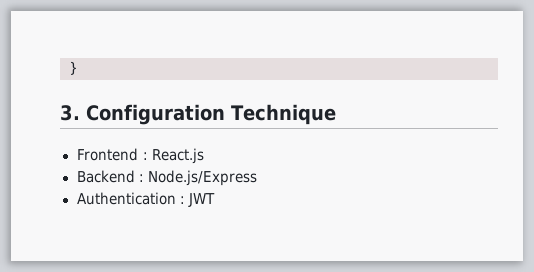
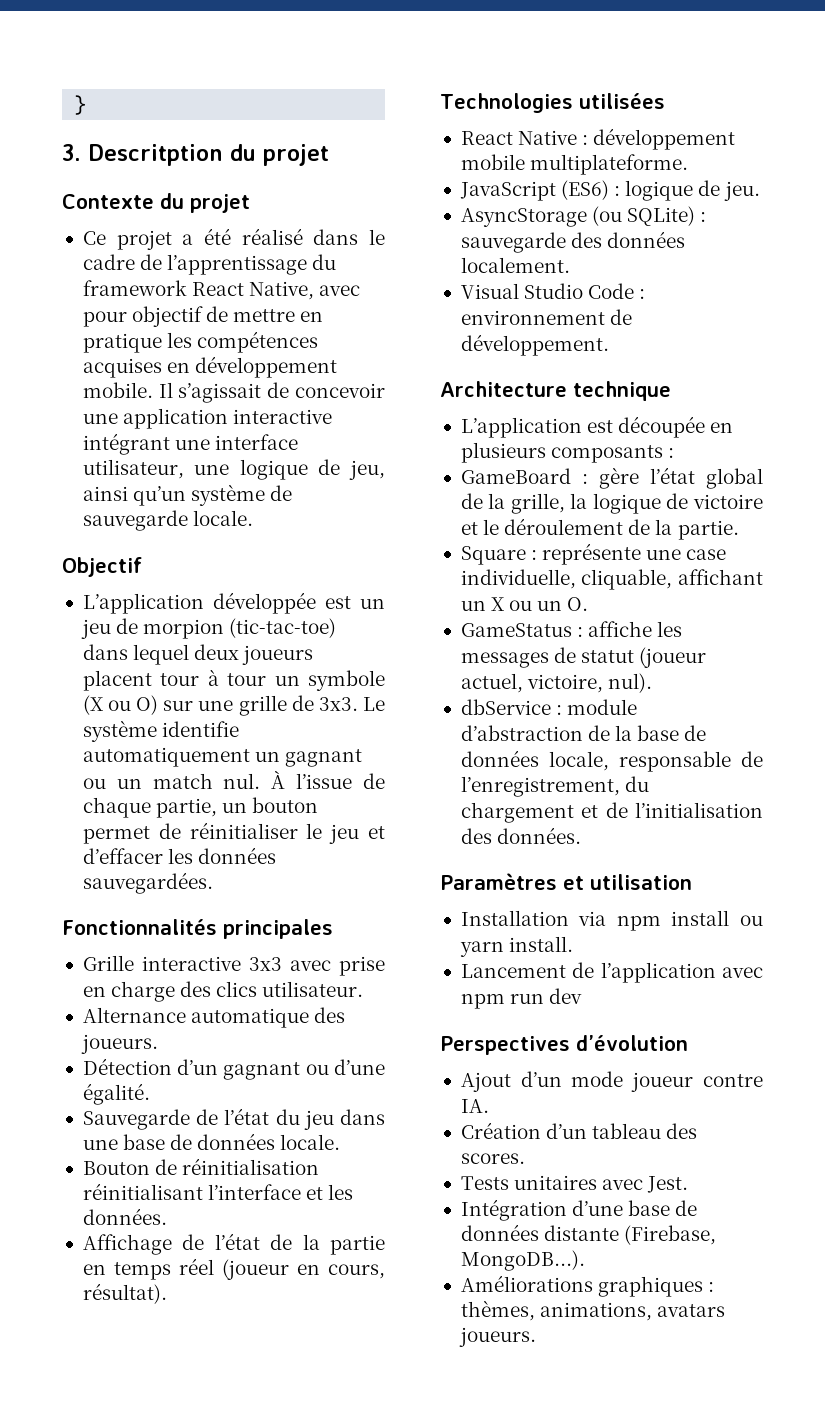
[86,104,336,125] [76,148,204,164] [76,170,257,186] [76,192,215,207] Configuration Technique // Frontend : React.js // Backend : Node.js/Express // Authentication : JWT -> [88,144,329,166] [62,193,250,213] [82,228,386,250] [82,254,337,275] [82,280,361,300] [82,306,324,327] [82,331,319,353] [82,356,338,378] [82,382,385,403] [82,408,333,429] [82,433,299,455] [82,459,386,480] [82,484,293,506] [82,510,254,531] [62,557,142,577] [82,592,386,614] [80,618,337,639] [82,644,314,665] [82,669,386,691] [82,695,385,716] [82,720,240,742] [82,747,363,767] [82,771,385,789] [82,797,319,818] [82,822,385,844] [82,847,277,864] [82,872,213,894] [62,919,333,939] [82,955,386,976] [82,981,364,1002] [82,1007,346,1028] [80,1034,158,1054] [82,1058,386,1080] [82,1083,150,1105] [82,1108,385,1130] [82,1133,341,1150] [82,1158,320,1175] [82,1183,354,1200] [82,1208,167,1225] [82,1233,385,1255] [82,1258,385,1280] [82,1283,167,1304] [440,93,665,113] [460,128,736,150] [460,154,689,175] [459,180,760,201] [460,206,707,227] [460,231,686,253] [460,257,570,273] [460,283,646,299] [460,309,633,325] [460,334,609,356] [440,381,671,401] [460,416,734,438] [460,442,675,463] [460,467,763,489] [460,493,764,514] [460,518,739,540] [460,543,727,565] [460,569,763,590] [460,597,589,611] [460,621,683,637] [460,647,707,668] [460,673,653,693] [460,699,638,715] [460,725,707,741] [460,750,763,772] [460,776,650,797] [460,802,763,823] [460,827,582,844] [440,873,692,890] [460,910,763,931] [459,936,574,957] [460,962,763,983] [460,988,583,1009] [440,1035,688,1055] [460,1071,763,1092] [460,1099,489,1113] [460,1122,698,1139] [460,1153,525,1164] [460,1175,689,1193] [460,1199,698,1221] [460,1224,717,1245] [460,1250,585,1271] [460,1275,715,1297] [460,1300,726,1321] [458,1327,536,1347] Descritption du projet // Contexte du projet // Ce projet a été réalisé dans le cadre de l’apprentissage du framework React Native, avec pour objectif de mettre en pratique les compétences acquises en développement mobile. Il s’agissait de concevoir une application interactive intégrant une interface utilisateur, une logique de jeu, ainsi qu’un système de sauvegarde locale. // Objectif // L’application développée est un jeu de morpion (tic-tac-toe) dans lequel deux joueurs placent tour à tour un symbole (X ou O) sur une grille de 3x3. Le système identifie automatiquement un gagnant ou un match nul. À l’issue de chaque partie, un bouton permet de réinitialiser le jeu et d’effacer les données sauvegardées. // Fonctionnalités principales // Grille interactive 3x3 avec prise en charge des clics utilisateur. // Alternance automatique des joueurs. // Détection d’un gagnant ou d’une égalité. // Sauvegarde de l’état du jeu dans une base de données locale. // Bouton de réinitialisation réinitialisant l’interface et les données. // Affichage de l’état de la partie en temps réel (joueur en cours, résultat). // Technologies utilisées // React Native : développement mobile multiplateforme. // JavaScript (ES6) : logique de jeu. // AsyncStorage (ou SQLite) : sauvegarde des données localement. // Visual Studio Code : environnement de développement. // Architecture technique // L’application est découpée en plusieurs composants : // GameBoard : gère l’état global de la grille, la logique de victoire et le déroulement de la partie. // Square : représente une case individuelle, cliquable, affichant un X ou un O. // GameStatus : affiche les messages de statut (joueur actuel, victoire, nul). // dbService : module d’abstraction de la base de données locale, responsable de l’enregistrement, du chargement et de l’initialisation des données. // Paramètres et utilisation // Installation via npm install ou yarn install. // Lancement de l’application avec npm run dev // Perspectives d’évolution // Ajout d’un mode joueur contre IA. // Création d’un tableau des scores. // Tests unitaires avec Jest. // Intégration d’une base de données distante (Firebase, MongoDB...). // Améliorations graphiques : thèmes, animations, avatars joueurs.

